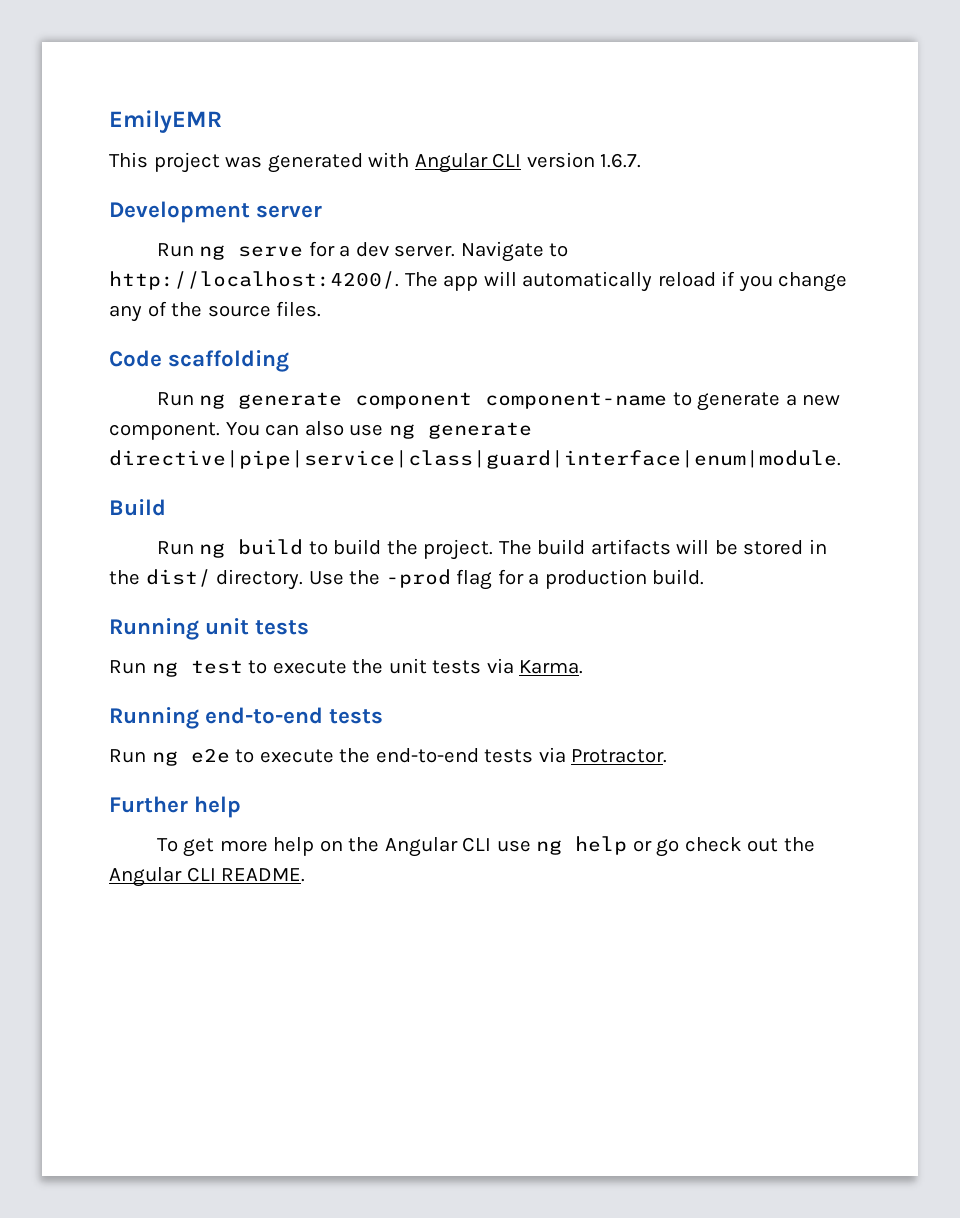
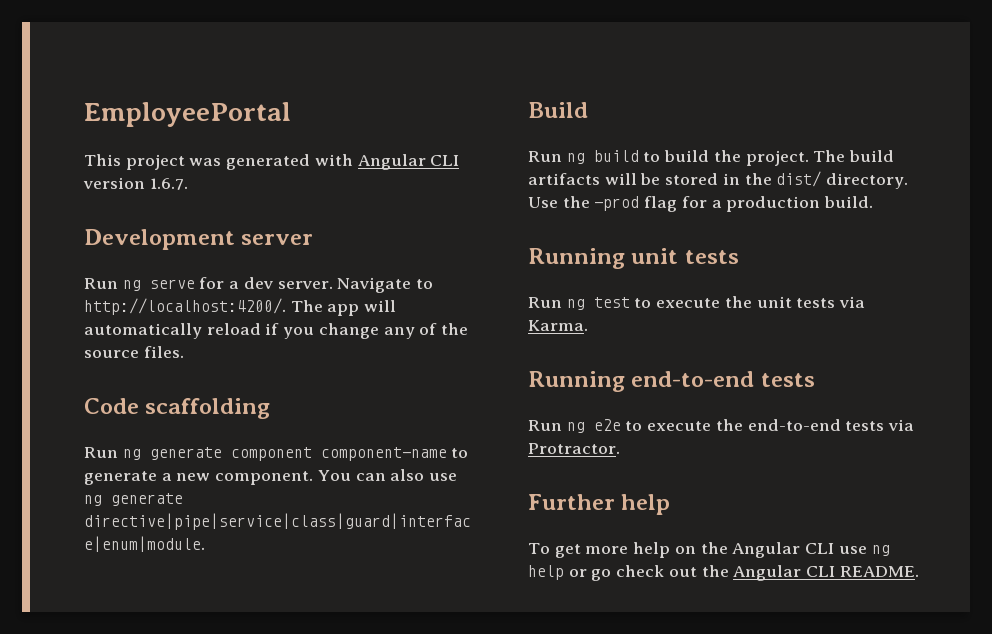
[109,110,222,133] EmilyEMR -> [84,102,291,127] EmployeePortal

